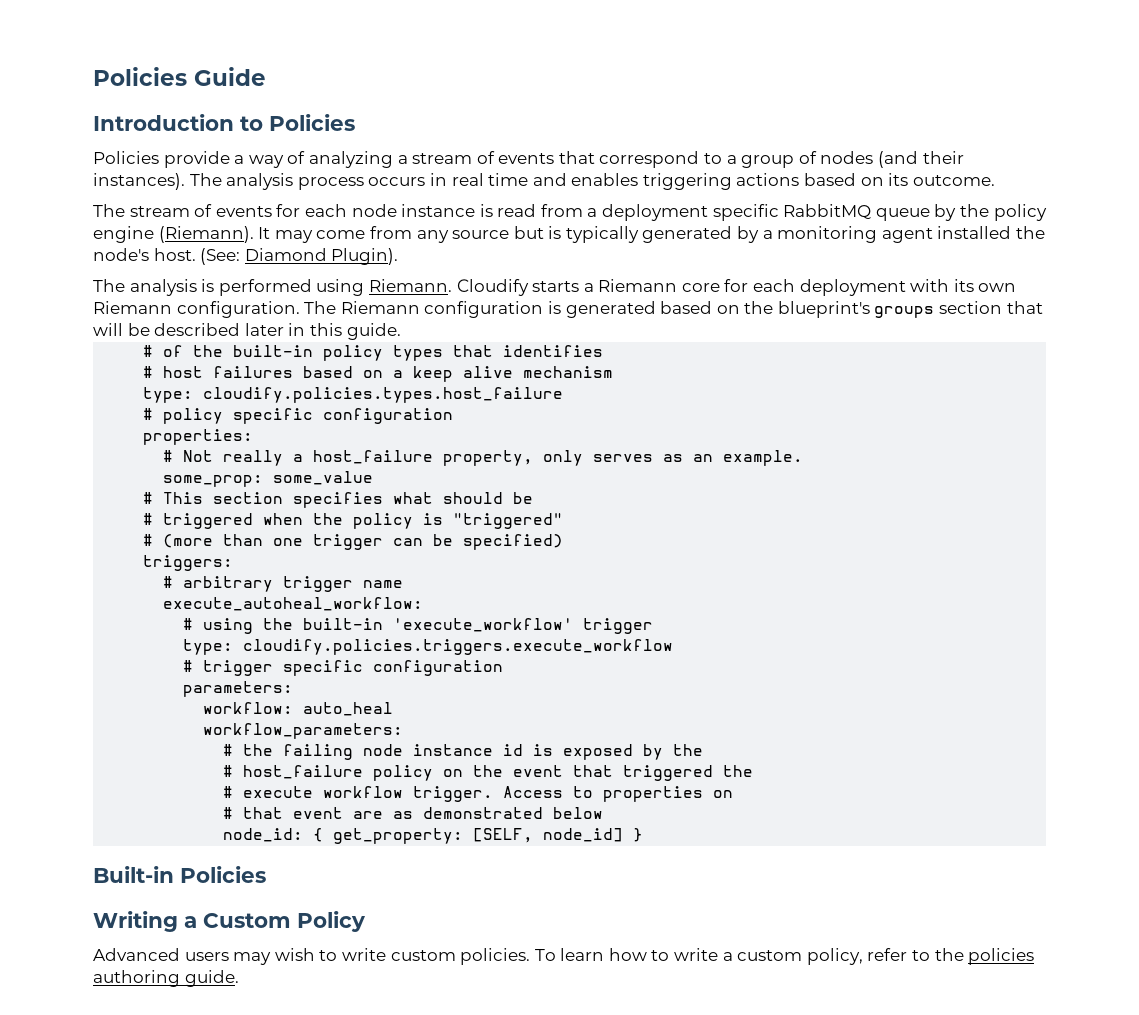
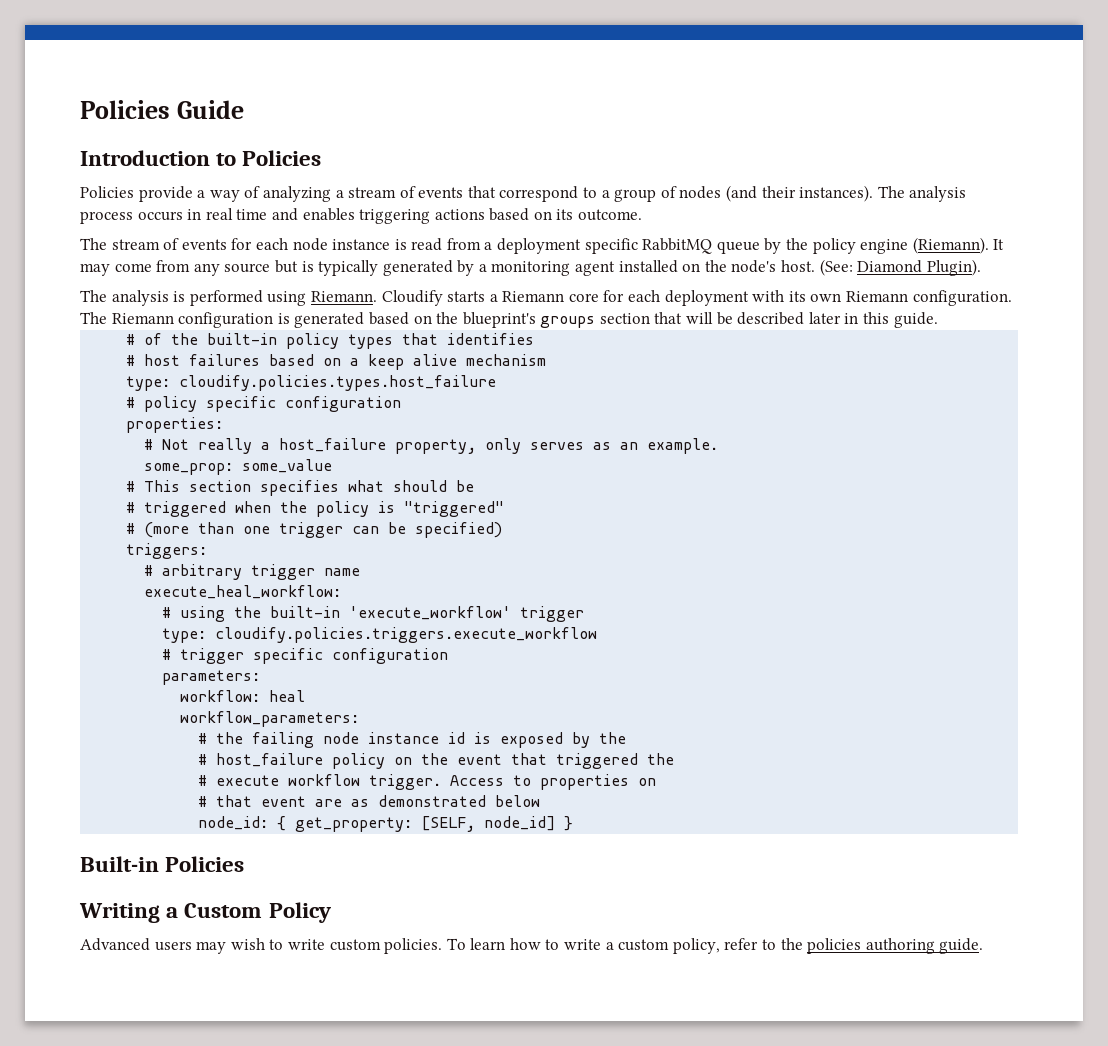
(1012, 232) none -> [682,263,701,272] on
[163,597,424,611] execute_autoheal_workflow: -> [144,585,342,599] execute_heal_workflow:
[303,702,394,716] auto_heal -> [269,690,306,702] heal

